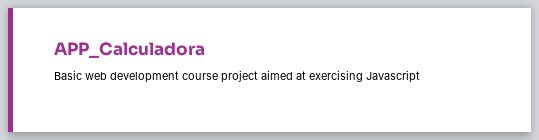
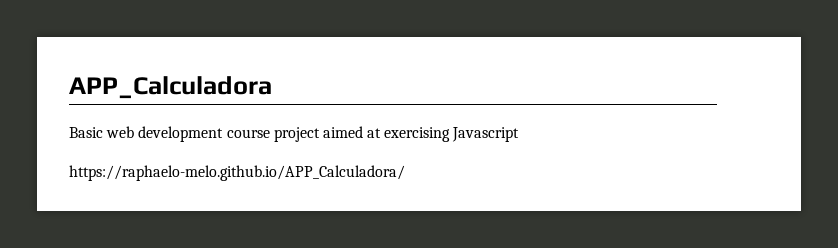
(420, 76) none -> [69,165,405,181] // https://raphaelo-melo.github.io/APP_Calculadora/

